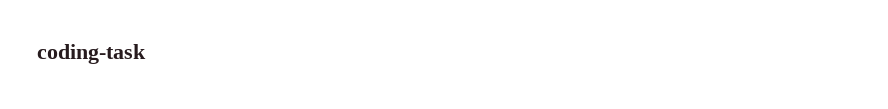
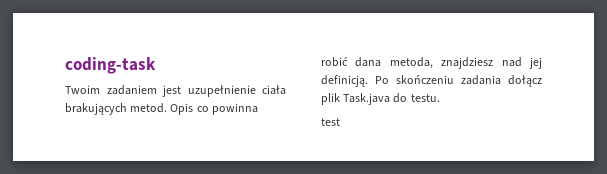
(146, 54) none -> [65,85,286,97] [65,103,258,115] [321,57,542,69] [321,75,542,87] [321,93,440,105] [321,118,340,126] // Twoim zadaniem jest uzupełnienie ciała brakujących metod. Opis co powinna robić dana metoda, znajdziesz nad jej definicją. Po skończeniu zadania dołącz plik Task.java do testu. // test

